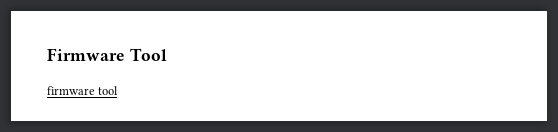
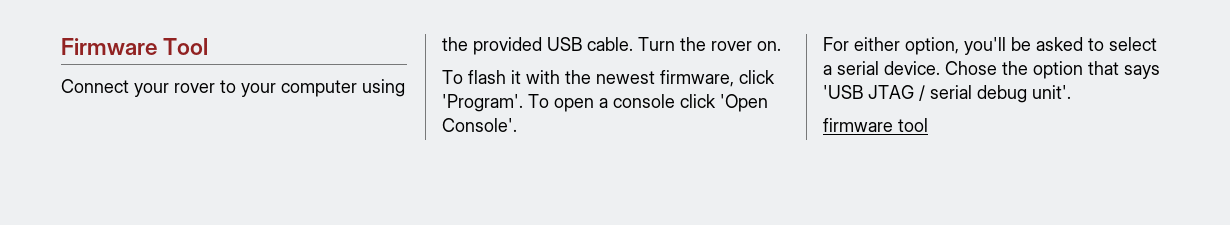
(167, 54) none -> [61,79,405,97] [442,37,781,55] [442,70,775,87] [442,94,768,112] [442,118,517,132] [823,37,1157,55] [823,61,1160,79] [823,85,1071,103] // Connect your rover to your computer using the provided USB cable. Turn the rover on. // To flash it with the newest firmware, click 'Program'. To open a console click 'Open Console'. // For either option, you'll be asked to select a serial device. Chose the option that says 'USB JTAG / serial debug unit'.

